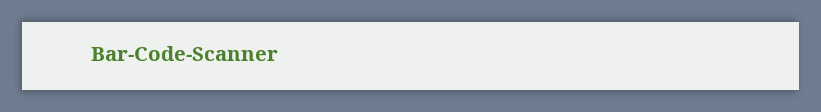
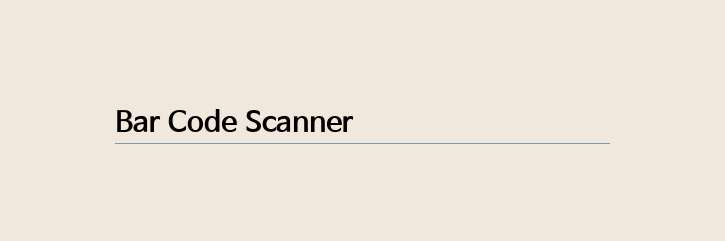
[91,46,278,61] Bar-Code-Scanner -> [115,109,354,133] Bar Code Scanner

